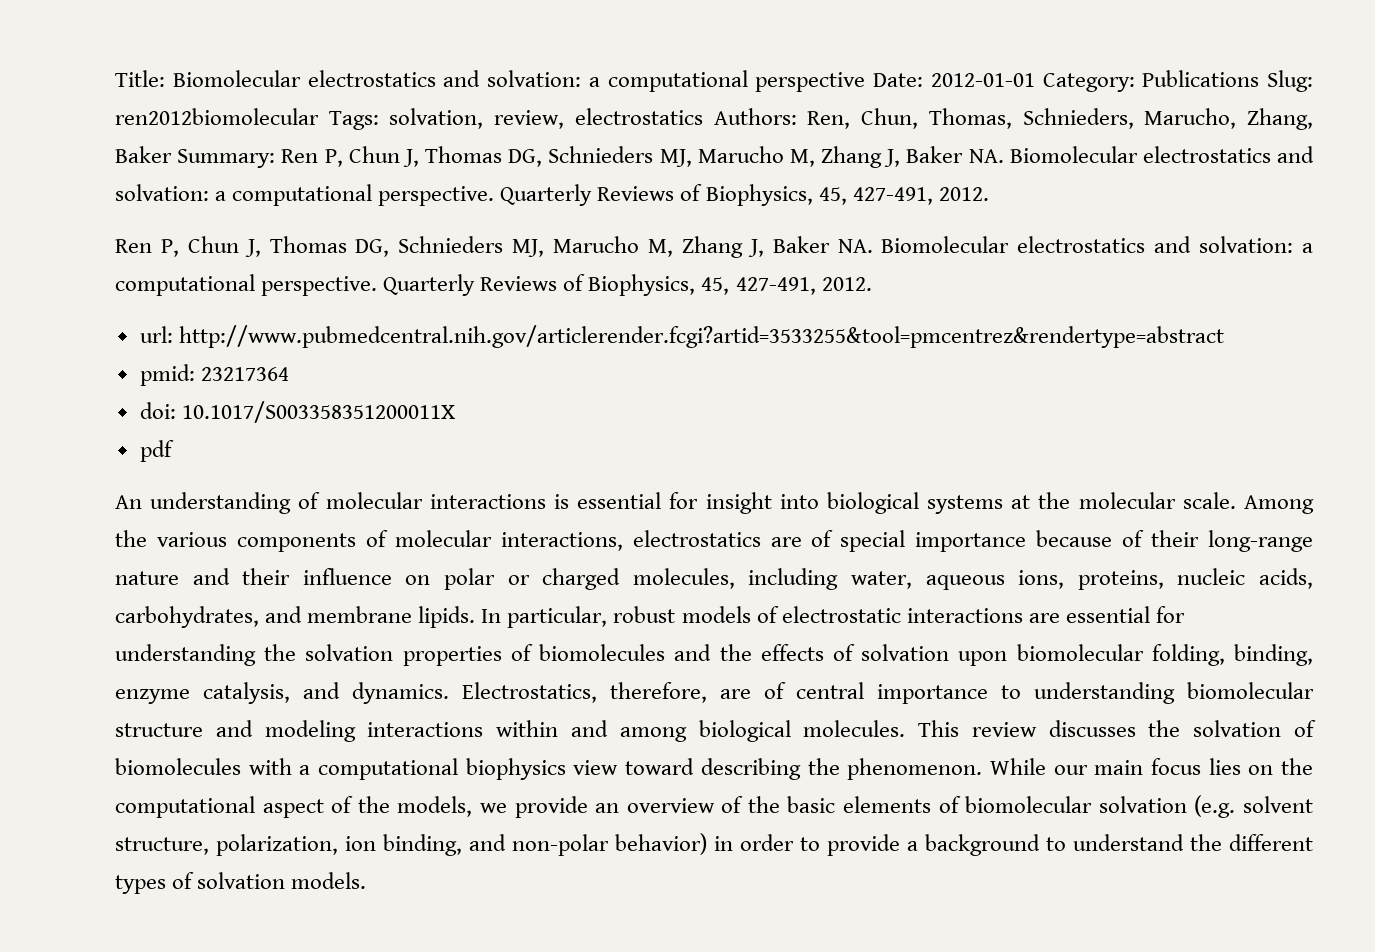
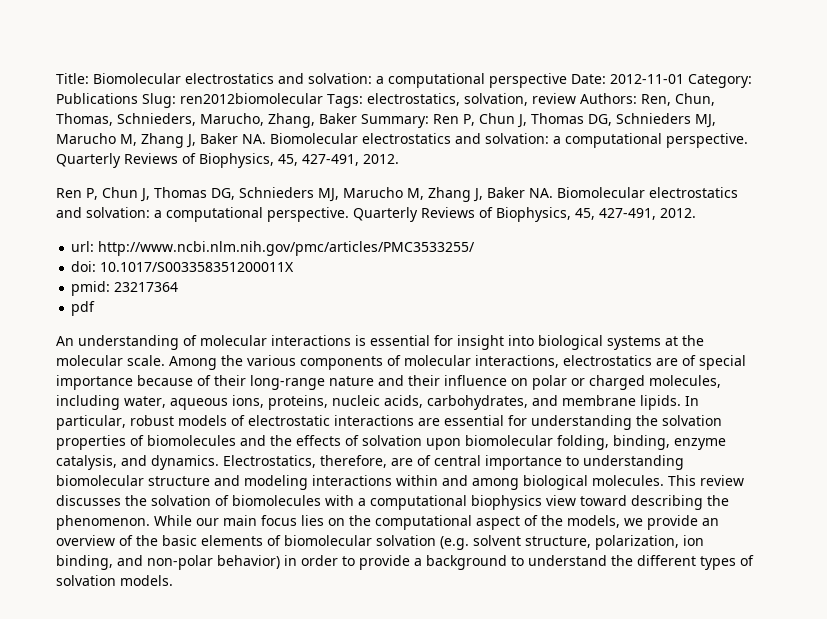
[930,73,1035,87] 2012-01-01 -> [610,74,684,84] 2012-11-01
[389,108,703,129] solvation, review, electrostatics -> [367,93,576,106] electrostatics, solvation, review
[178,325,1224,348] http://www.pubmedcentral.nih.gov/articlerender.fcgi?artid=3533255&tool=pmcentrez&rendertype=abstract -> [98,241,476,256] [71,261,295,272] http://www.ncbi.nlm.nih.gov/pmc/articles/PMC3533255/ // doi: 10.1017/S003358351200011X
[139,401,455,423] // doi: 10.1017/S003358351200011X -> (179, 287) none

